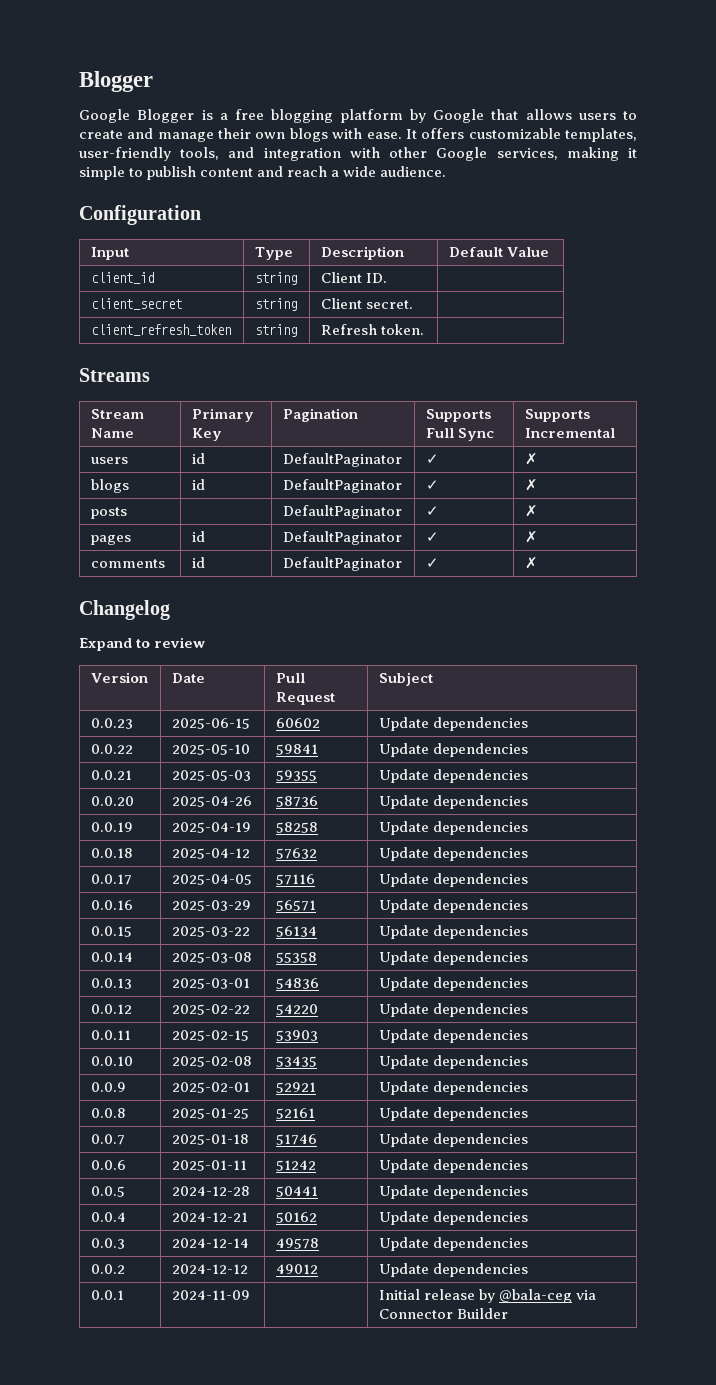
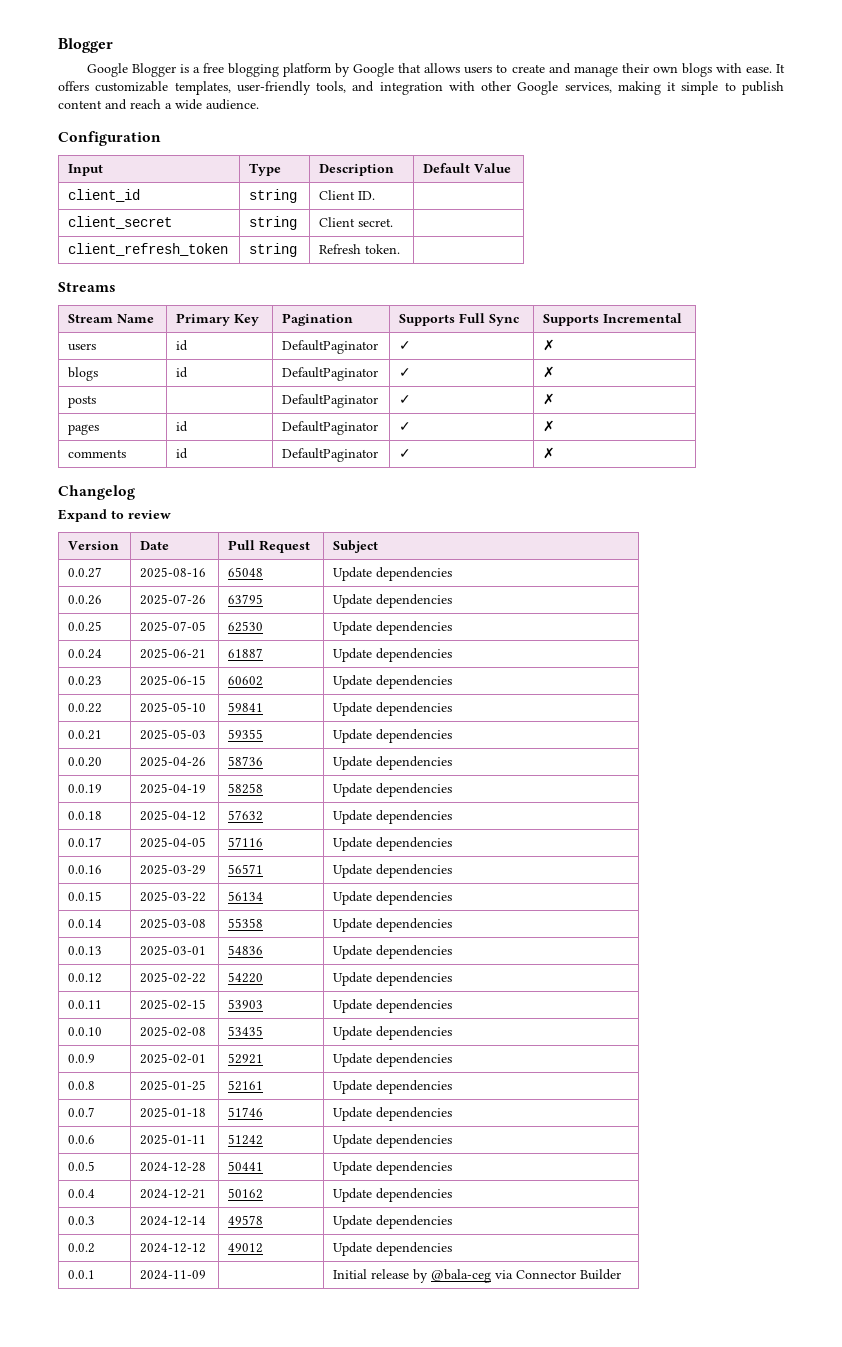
(433, 679) none -> [68,567,103,578] [140,567,207,578] [228,567,264,577] [333,567,453,581] [68,595,103,605] [140,594,207,605] [228,594,264,604] [333,594,453,608] [68,621,103,632] [140,621,207,632] [228,621,264,632] [333,621,453,635] [68,649,103,659] [140,648,207,659] [228,648,264,658] [333,648,453,662] // 0.0.27 | 2025-08-16 | 65048 | Update dependencies // 0.0.26 | 2025-07-26 | 63795 | Update dependencies // 0.0.25 | 2025-07-05 | 62530 | Update dependencies // 0.0.24 | 2025-06-21 | 61887 | Update dependencies

